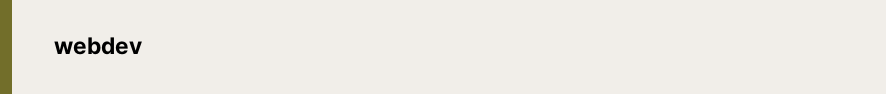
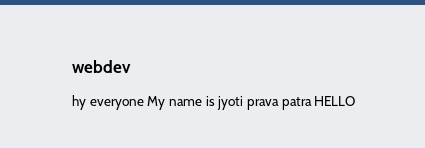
(142, 46) none -> [72,95,356,110] // hy everyone My name is jyoti prava patra HELLO

